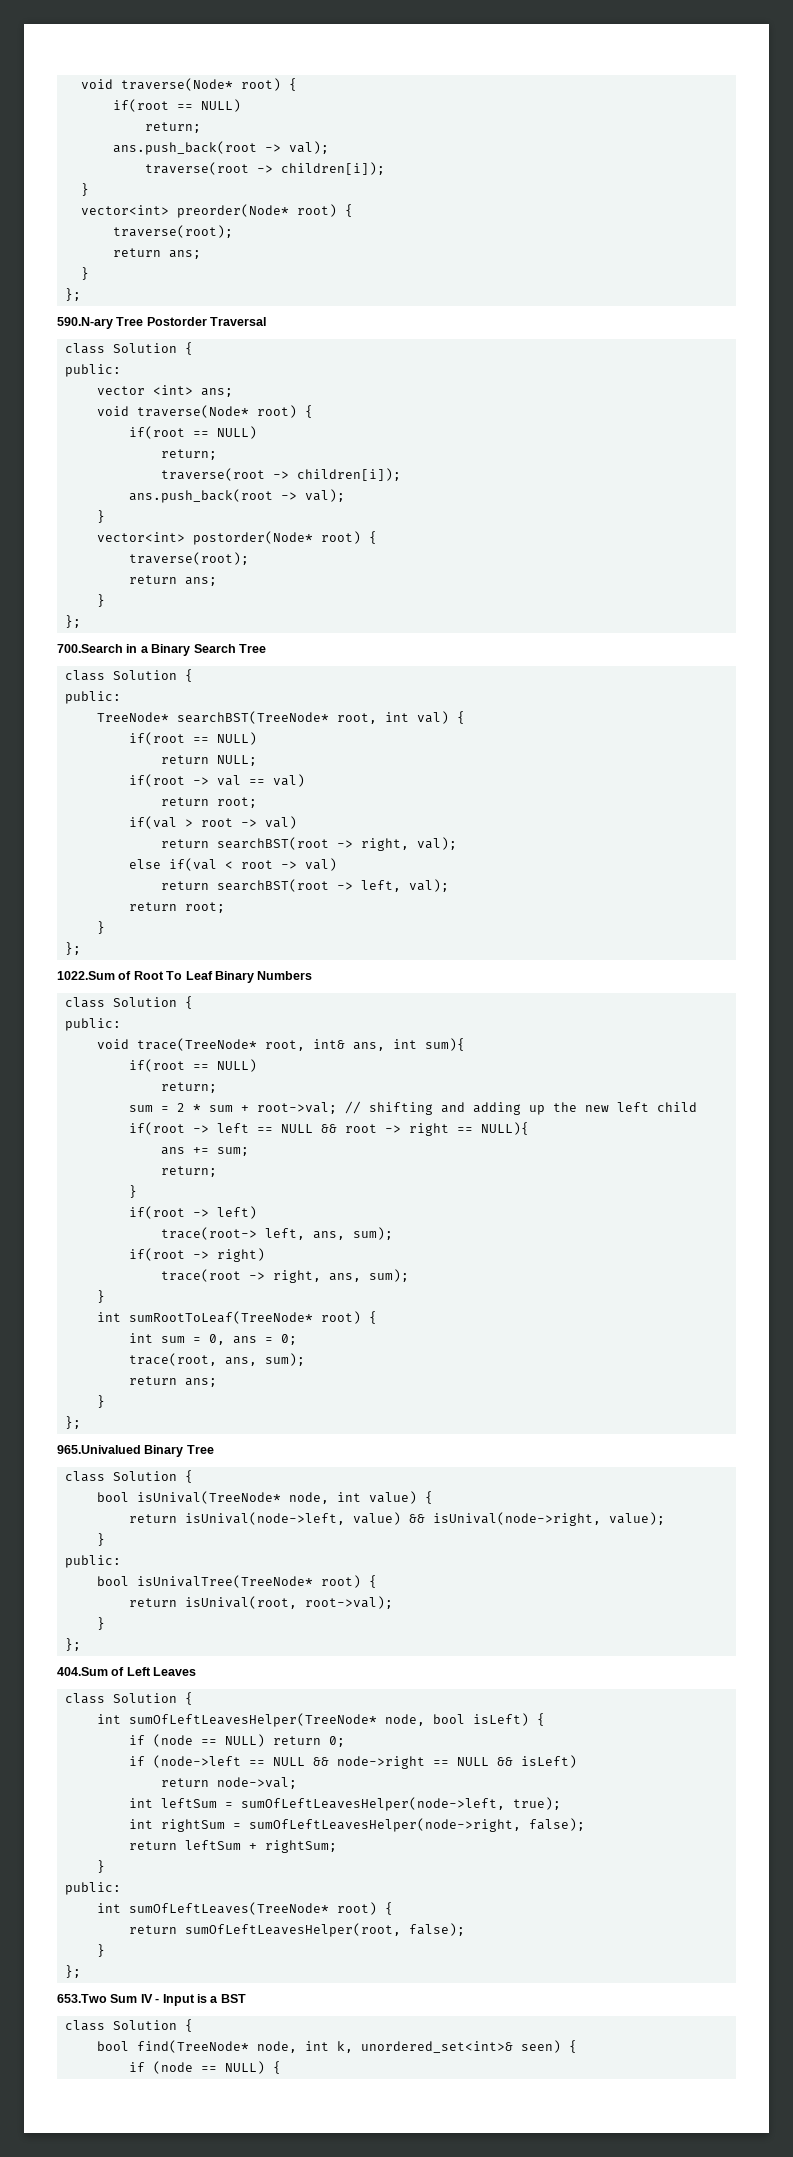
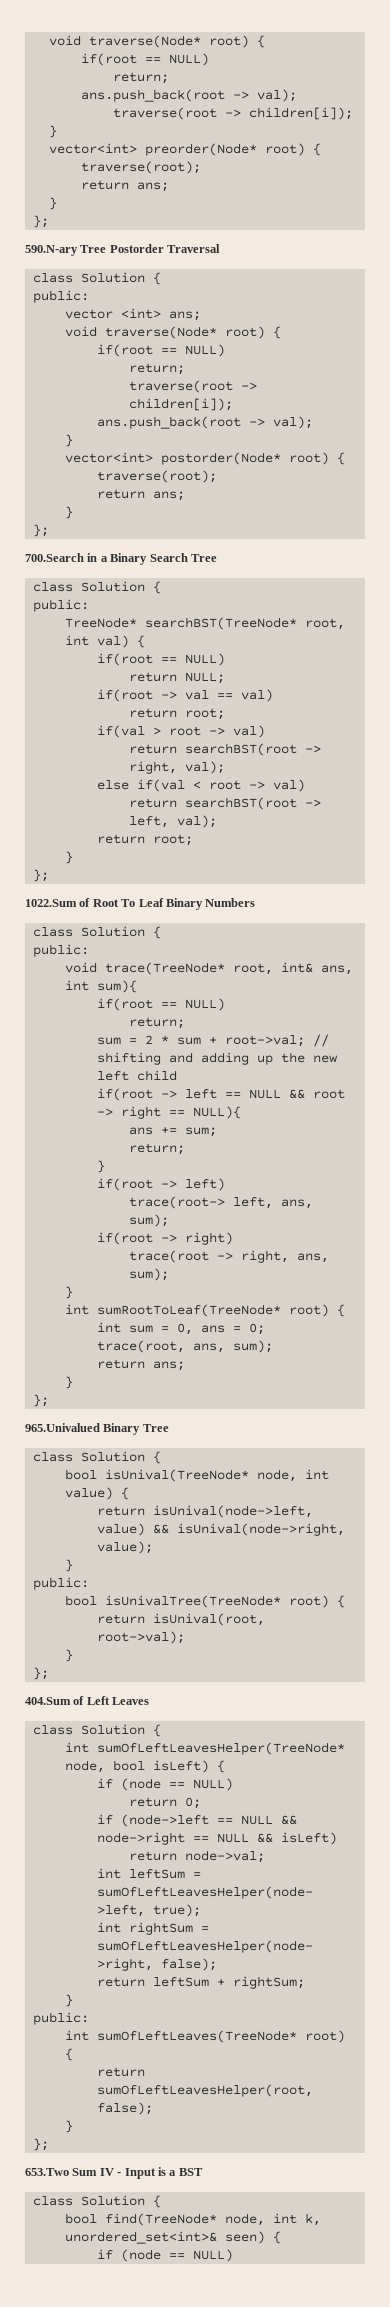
(265, 1740) none -> (233, 1784) //
[272,2061,281,2074] { -> (233, 2255) none

